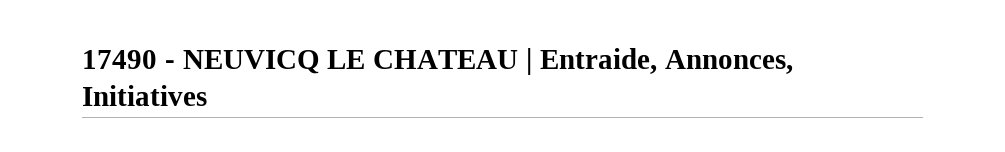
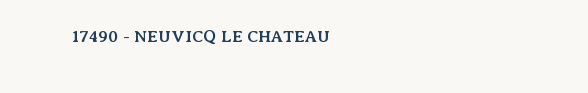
[526,48,793,75] [82,85,207,106] | Entraide, Annonces, Initiatives -> (331, 36) none

